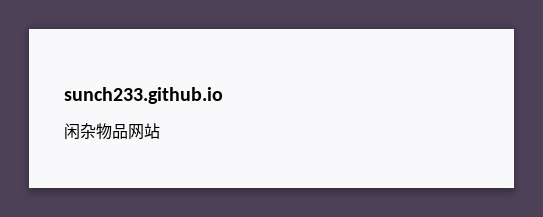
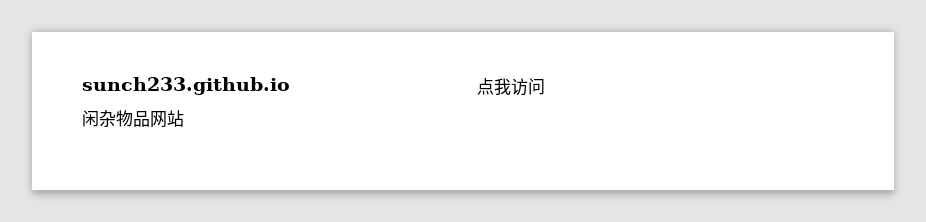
(160, 131) none -> [477,78,545,96] // 点我访问

